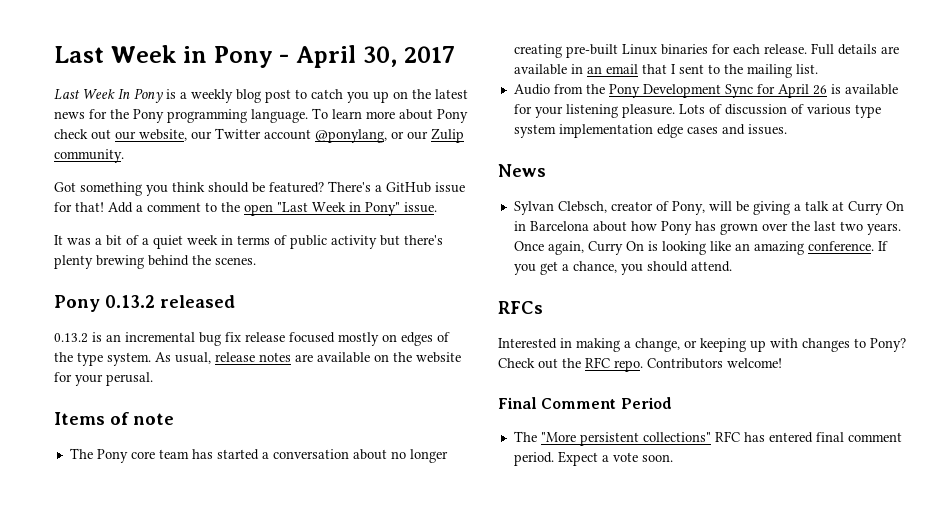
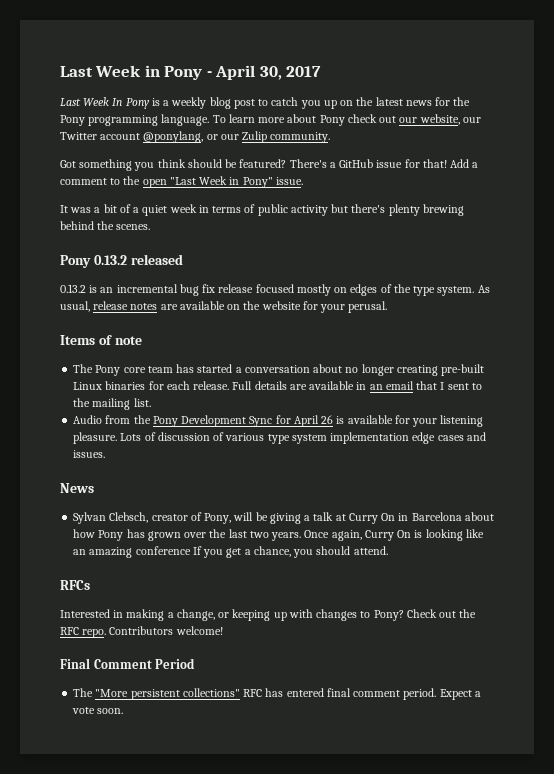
[807,241,874,251] conference. -> [135,546,191,555] conference

